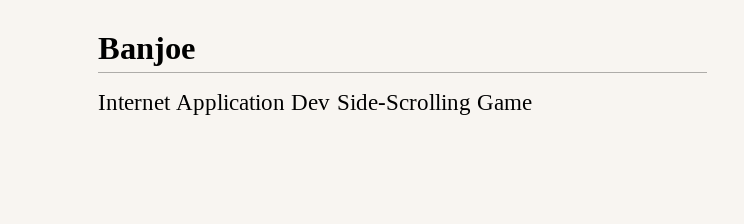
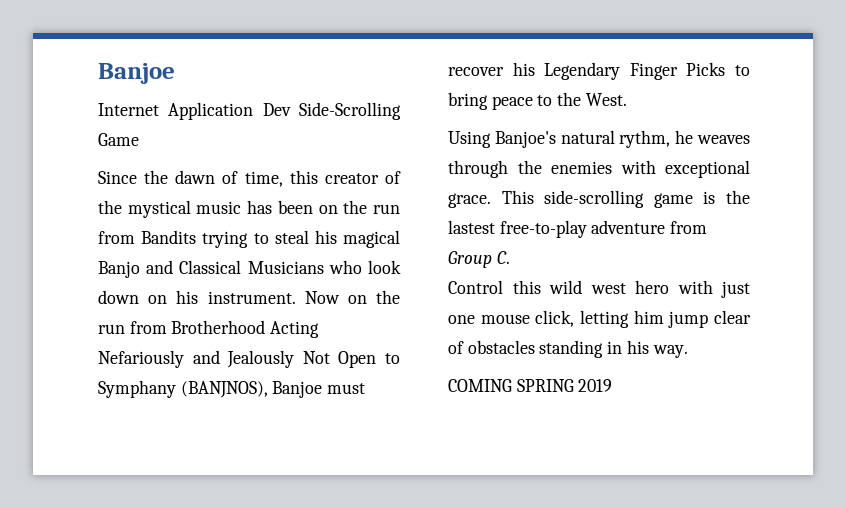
(532, 102) none -> [98,170,401,187] [98,200,401,218] [98,230,400,248] [98,260,401,278] [98,290,400,304] [98,320,320,338] [98,350,400,368] [98,380,366,398] [448,62,750,80] [448,92,627,110] [448,130,750,148] [448,160,750,178] [448,190,750,208] [448,220,708,238] [448,251,510,268] [448,280,750,298] [448,310,751,328] [448,340,688,358] [448,379,613,392] // Since the dawn of time, this creator of the mystical music has been on the run from Bandits trying to steal his magical Banjo and Classical Musicians who look down on his instrument. Now on the run from Brotherhood Acting Nefariously and Jealously Not Open to Symphany (BANJNOS), Banjoe must recover his Legendary Finger Picks to bring peace to the West. // Using Banjoe's natural rythm, he weaves through the enemies with exceptional grace. This side-scrolling game is the lastest free-to-play adventure from Group C. // Control this wild west hero with just one mouse click, letting him jump clear of obstacles standing in his way. // COMING SPRING 2019

